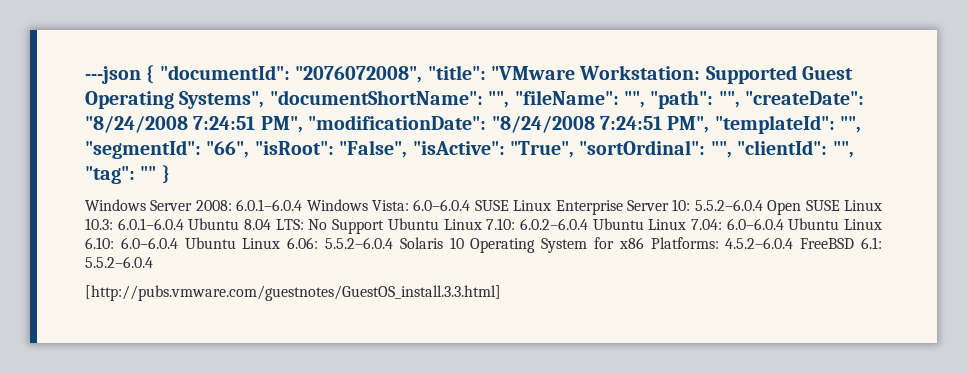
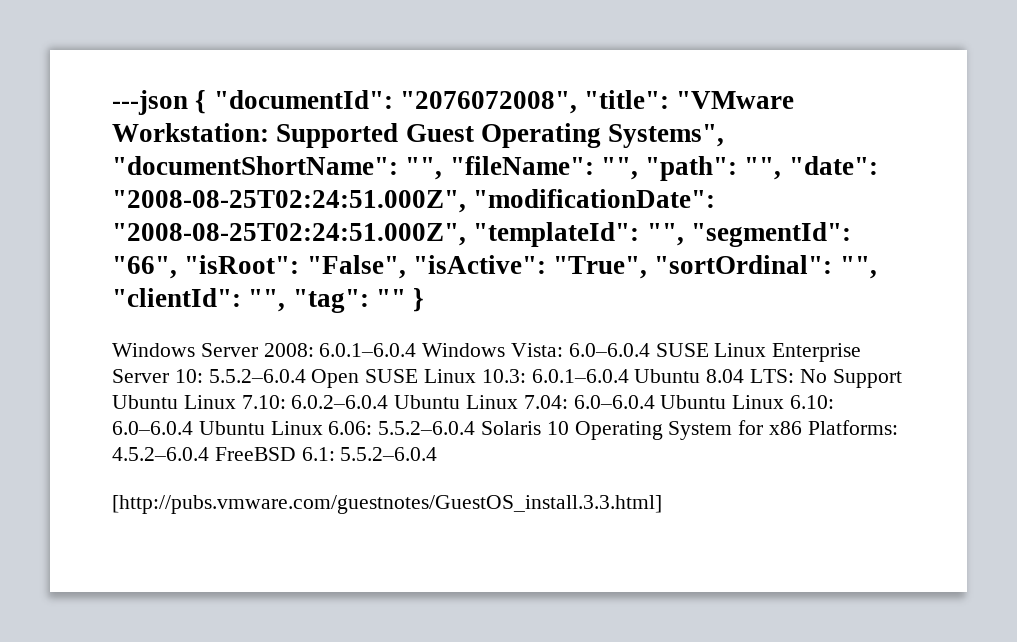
[745,91,865,105] [85,115,710,133] "createDate": "8/24/2008 7:24:51 PM", "modificationDate": "8/24/2008 7:24:51 PM", -> [788,156,878,175] [112,189,716,213] [112,223,466,246] "date": "2008-08-25T02:24:51.000Z", "modificationDate": "2008-08-25T02:24:51.000Z",

